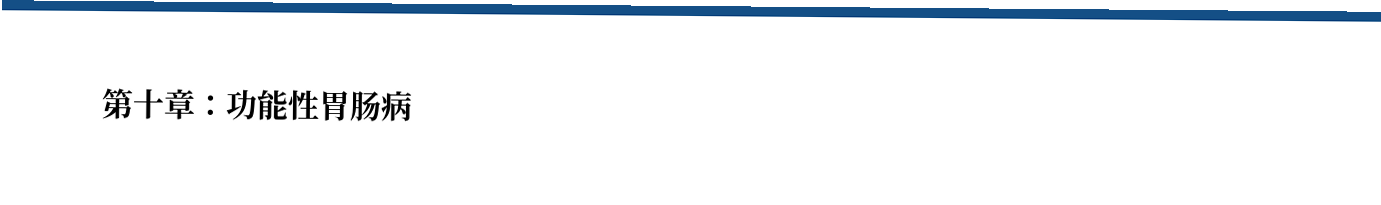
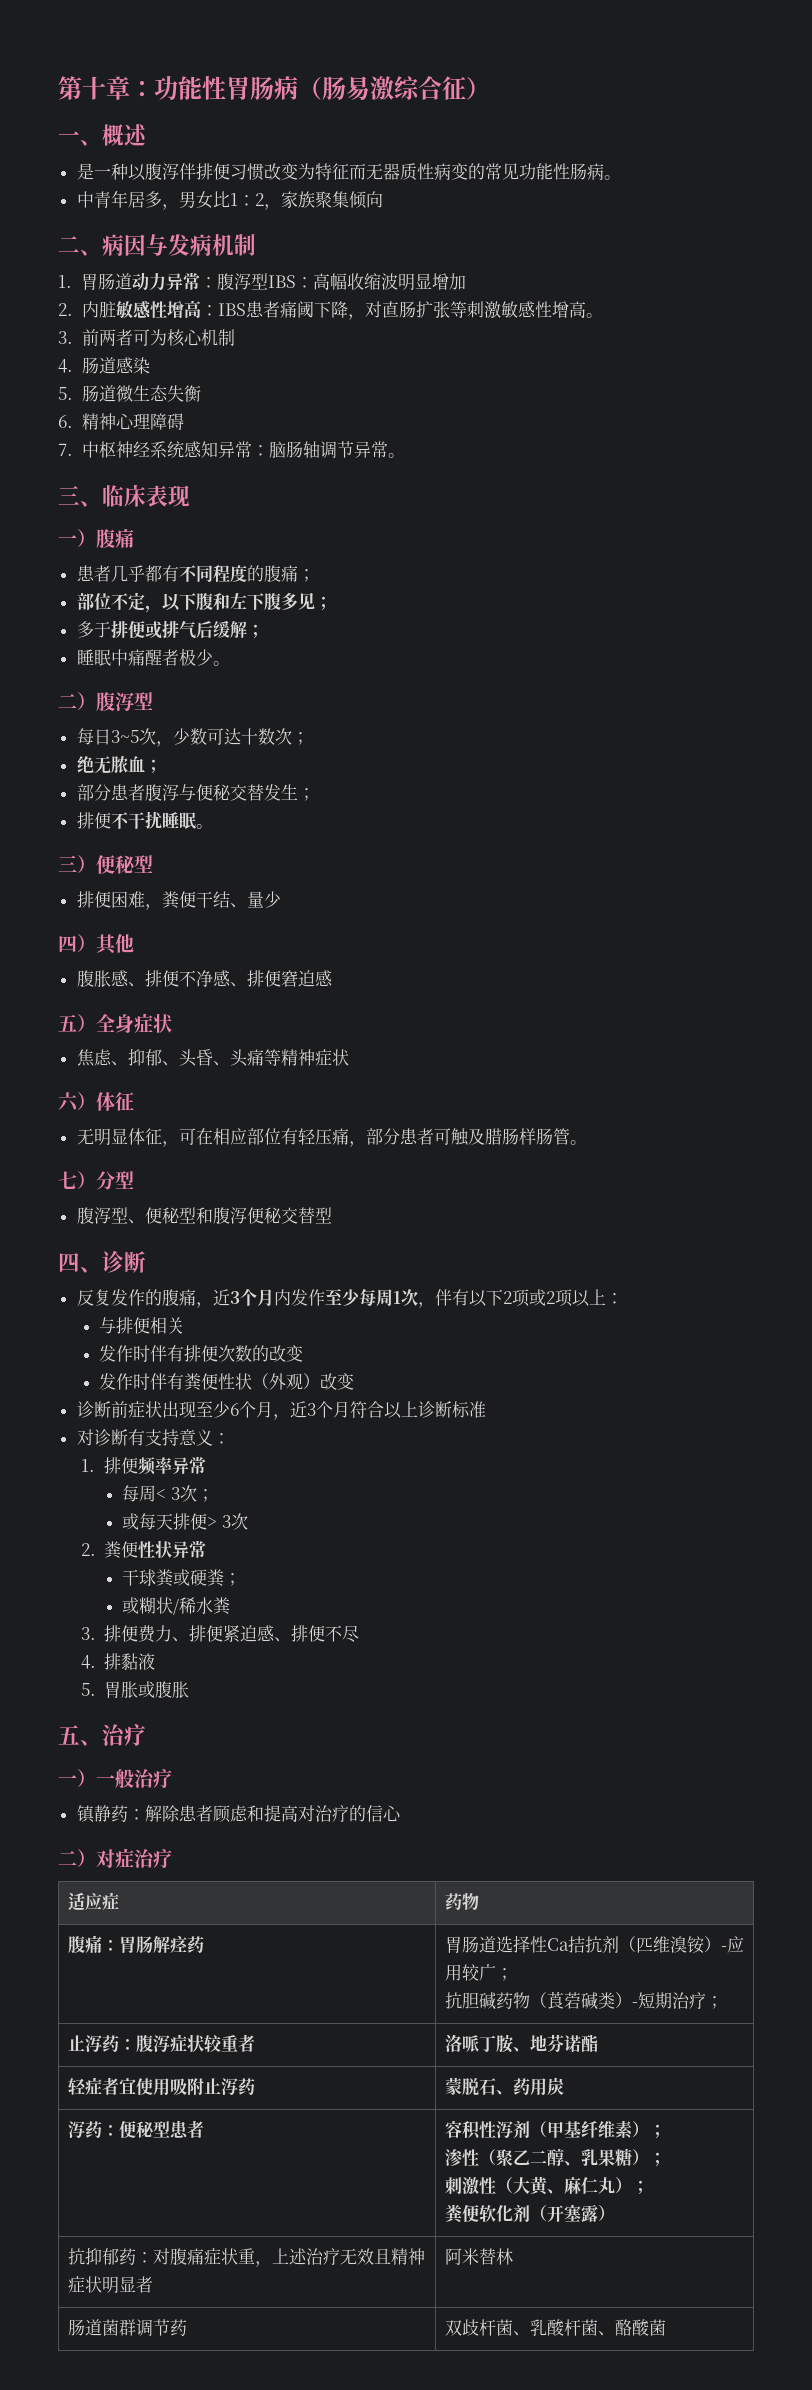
(413, 106) none -> [298,76,490,101] [58,124,147,146] [76,163,621,181] [76,190,383,210] [58,234,256,256] [58,272,466,291] [58,300,603,320] [58,329,235,347] [58,357,150,374] [58,385,201,402] [58,413,184,430] [58,441,405,459] [58,484,190,507] [58,529,134,548] [76,565,315,583] [76,592,332,613] [76,620,264,639] [76,648,230,666] [58,692,153,712] [76,728,309,747] [76,755,162,774] [76,784,315,801] [76,811,213,829] [58,855,153,874] [76,891,281,910] [58,934,134,955] [76,970,333,988] [58,1013,173,1033] [76,1048,349,1067] [58,1092,134,1112] [76,1128,587,1147] [58,1171,134,1190] [76,1207,332,1224] [58,1250,146,1273] [76,1288,623,1308] [99,1317,185,1334] [99,1345,304,1362] [99,1373,355,1391] [76,1401,486,1420] [76,1429,230,1446] [80,1456,206,1475] [122,1485,214,1502] [122,1513,248,1530] [80,1540,207,1559] [122,1569,242,1587] [122,1597,232,1615] [80,1625,360,1643] [80,1653,156,1670] [80,1681,190,1699] [58,1724,146,1746] [58,1769,172,1788] [76,1805,401,1823] [58,1848,172,1868] [67,1892,119,1911] [444,1893,479,1910] [67,1935,204,1953] [444,1935,744,1954] [444,1963,513,1981] [444,1991,723,2010] [67,2034,255,2053] [444,2034,598,2053] [67,2077,255,2096] [444,2077,564,2096] [67,2120,204,2139] [444,2120,666,2140] [444,2148,666,2167] [444,2176,649,2196] [444,2204,615,2224] [67,2247,425,2267] [67,2276,153,2294] [444,2248,513,2265] [67,2319,187,2337] [444,2319,666,2336] （肠易激综合征） // 一、概述 // 是一种以腹泻伴排便习惯改变为特征而无器质性病变的常见功能性肠病。 // 中青年居多，男女比1：2，家族聚集倾向 // 二、病因与发病机制 // 1.胃肠道动力异常：腹泻型IBS：高幅收缩波明显增加 // 2.内脏敏感性增高：IBS患者痛阈下降，对直肠扩张等刺激敏感性增高。 // 3.前两者可为核心机制 // 4.肠道感染 // 5.肠道微生态失衡 // 6.精神心理障碍 // 7.中枢神经系统感知异常：脑肠轴调节异常。 // 三、临床表现 // 一）腹痛 // 患者几乎都有不同程度的腹痛； // 部位不定，以下腹和左下腹多见； // 多于排便或排气后缓解； // 睡眠中痛醒者极少。 // 二）腹泻型 // 每日3~5次，少数可达十数次； // 绝无脓血； // 部分患者腹泻与便秘交替发生； // 排便不干扰睡眠。 // 三）便秘型 // 排便困难，粪便干结、量少 // 四）其他 // 腹胀感、排便不净感、排便窘迫感 // 五）全身症状 // 焦虑、抑郁、头昏、头痛等精神症状 // 六）体征 // 无明显体征，可在相应部位有轻压痛，部分患者可触及腊肠样肠管。 // 七）分型 // 腹泻型、便秘型和腹泻便秘交替型 // 四、诊断 // 反复发作的腹痛，近3个月内发作至少每周1次，伴有以下2项或2项以上： // 与排便相关 // 发作时伴有排便次数的改变 // 发作时伴有粪便性状（外观）改变 // 诊断前症状出现至少6个月，近3个月符合以上诊断标准 // 对诊断有支持意义： // 1.排便频率异常 // 每周< 3次； // 或每天排便> 3次 // 2.粪便性状异常 // 干球粪或硬粪； // 或糊状/稀水粪 // 3.排便费力、排便紧迫感、排便不尽 // 4.排黏液 // 5.胃胀或腹胀 // 五、治疗 // 一）一般治疗 // 镇静药：解除患者顾虑和提高对治疗的信心 // 二）对症治疗 // 适应症 | 药物 // 腹痛：胃肠解痉药 | 胃肠道选择性Ca拮抗剂（匹维溴铵）-应用较广； // 抗胆碱药物（莨菪碱类）-短期治疗； // 止泻药：腹泻症状较重者 | 洛哌丁胺、地芬诺酯 // 轻症者宜使用吸附止泻药 | 蒙脱石、药用炭 // 泻药：便秘型患者 | 容积性泻剂（甲基纤维素）； // 渗性（聚乙二醇、乳果糖）； // 刺激性（大黄、麻仁丸）； // 粪便软化剂（开塞露） // 抗抑郁药：对腹痛症状重，上述治疗无效且精神症状明显者 | 阿米替林 // 肠道菌群调节药 | 双歧杆菌、乳酸杆菌、酪酸菌

